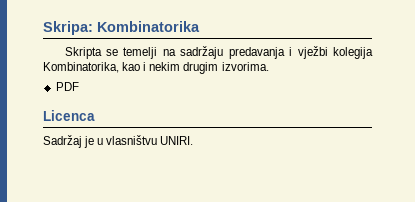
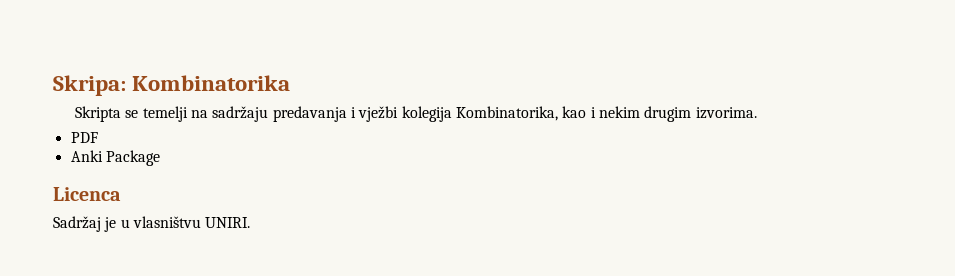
(79, 86) none -> [70,150,160,166] // Anki Package

